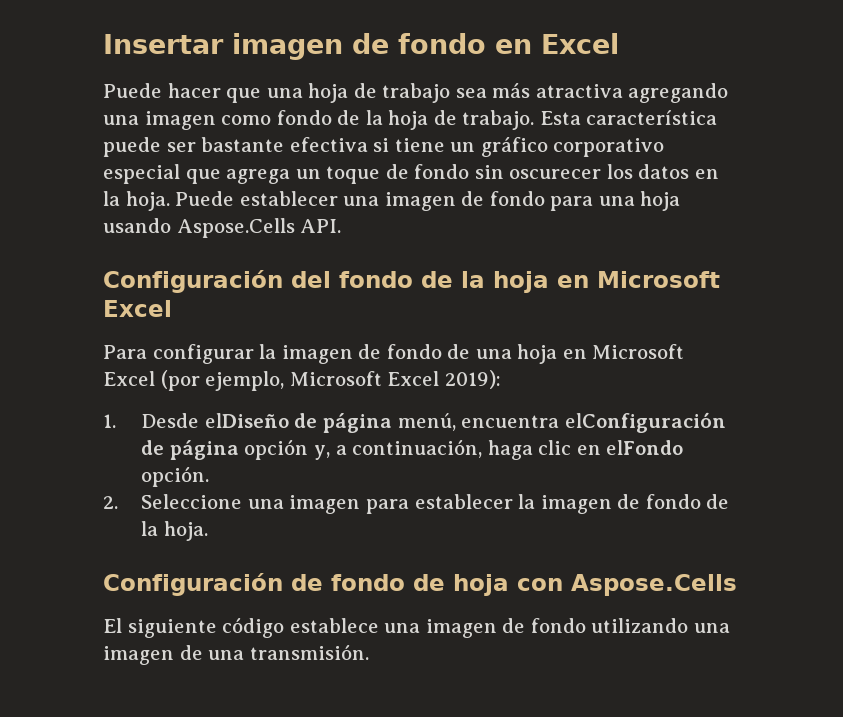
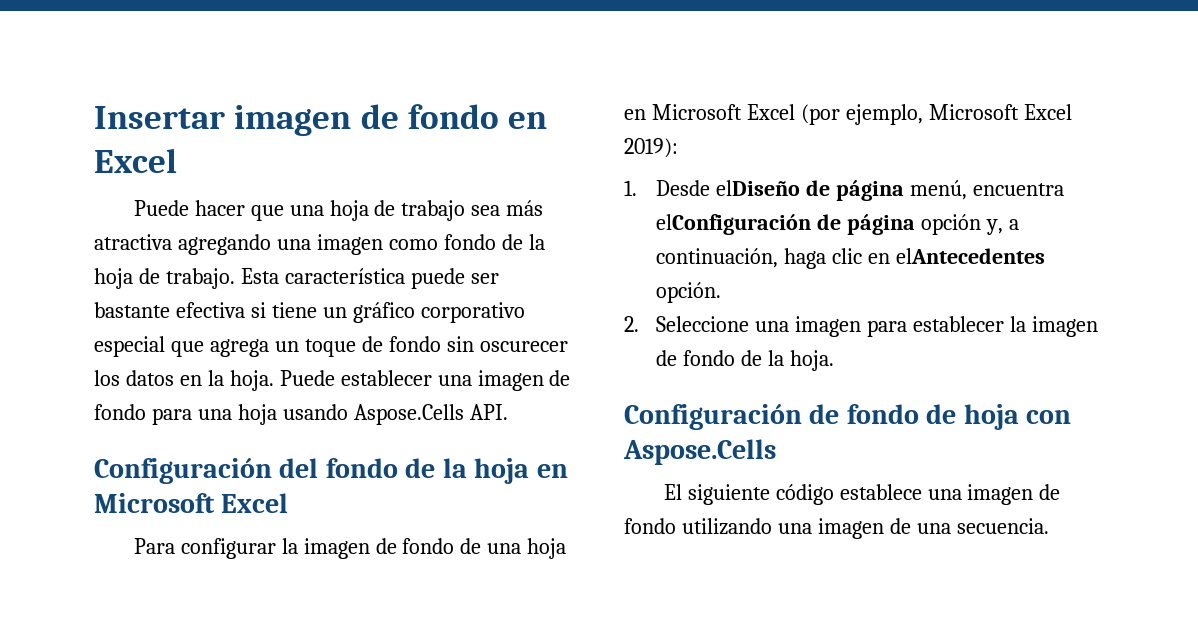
[606,440,684,455] elFondo -> [895,248,1045,264] elAntecedentes
[249,644,369,660] transmisión. -> [956,518,1049,534] secuencia.

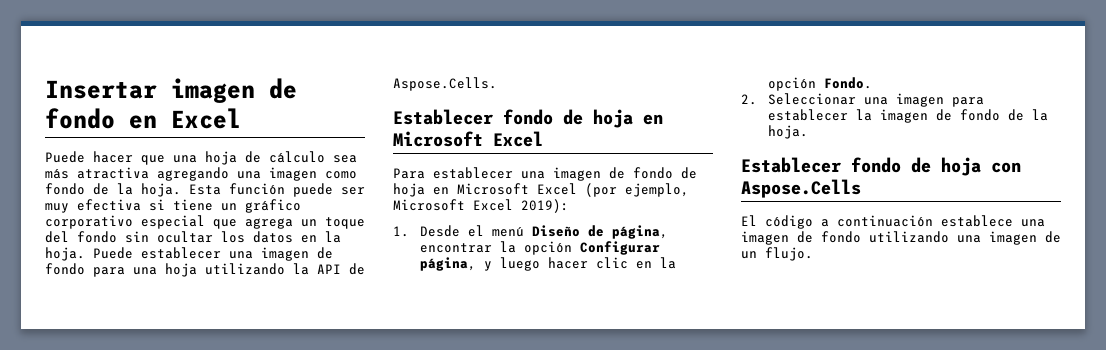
[401,200,466,221] trabajo -> [269,151,325,163] cálculo
[94,268,405,289] hoja de trabajo. Esta característica -> [141,183,285,197] hoja. Esta función
[94,302,170,318] bastante -> [45,203,69,213] muy
[361,336,383,352] de -> [45,231,69,243] del
[479,341,568,352] oscurecer -> [157,231,213,243] ocultar
[282,404,508,425] [94,458,467,484] usando Aspose.Cells API. // Configuración del fondo de la -> [205,263,365,275] [393,77,497,91] [393,109,583,125] utilizando la API de Aspose.Cells. // Establecer fondo de
[180,538,522,559] configurar la imagen de fondo de una -> [433,167,697,181] establecer una imagen de fondo de
[716,180,1064,201] [656,214,1019,235] [656,248,1045,269] [656,282,722,303] elDiseño de página menú, encuentra elConfiguración de página opción y, a continuación, haga clic en elAntecedentes opción. -> [467,225,668,239] [419,241,660,255] [419,257,676,271] [767,77,872,91] el menú Diseño de página, encontrar la opción Configurar página, y luego hacer clic en la opción Fondo.
[656,316,750,332] Seleccione -> [767,93,856,105] Seleccionar
[624,404,840,430] Configuración de -> [741,157,841,173] Establecer
[687,484,834,505] siguiente código -> [765,215,933,229] código a continuación
[916,518,1049,534] una secuencia. -> [741,247,813,261] un flujo.

